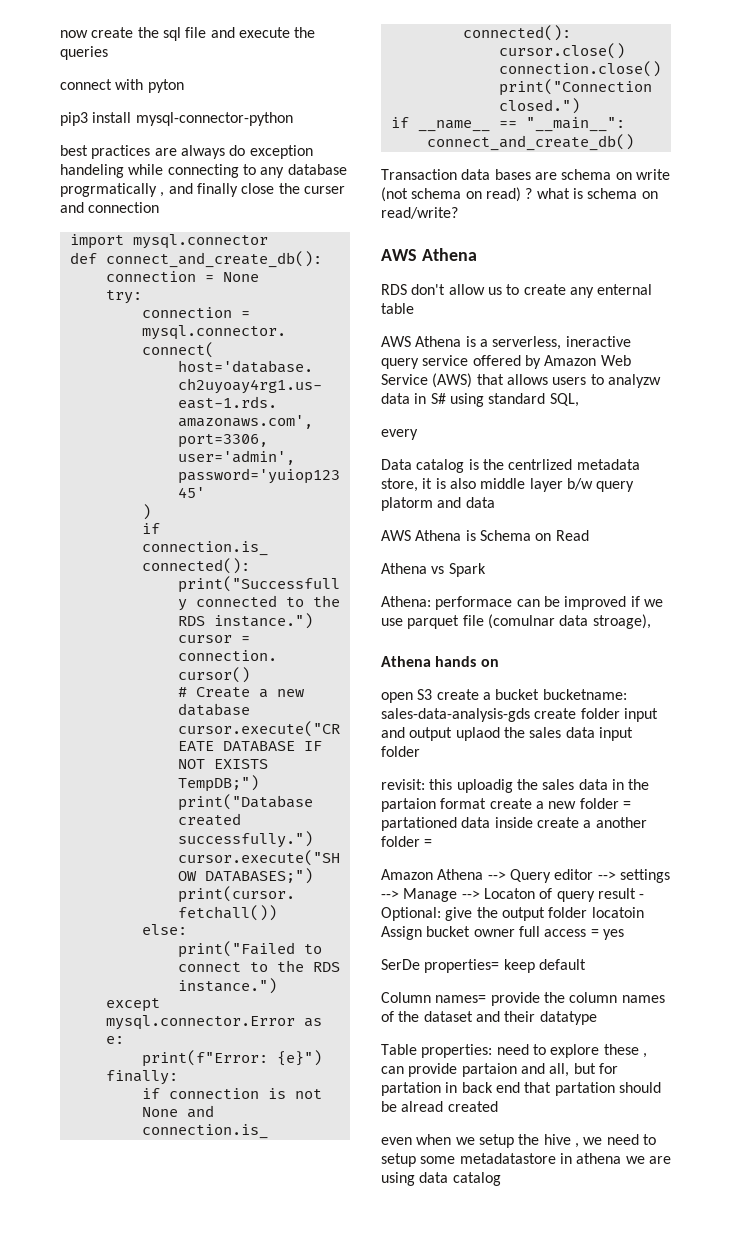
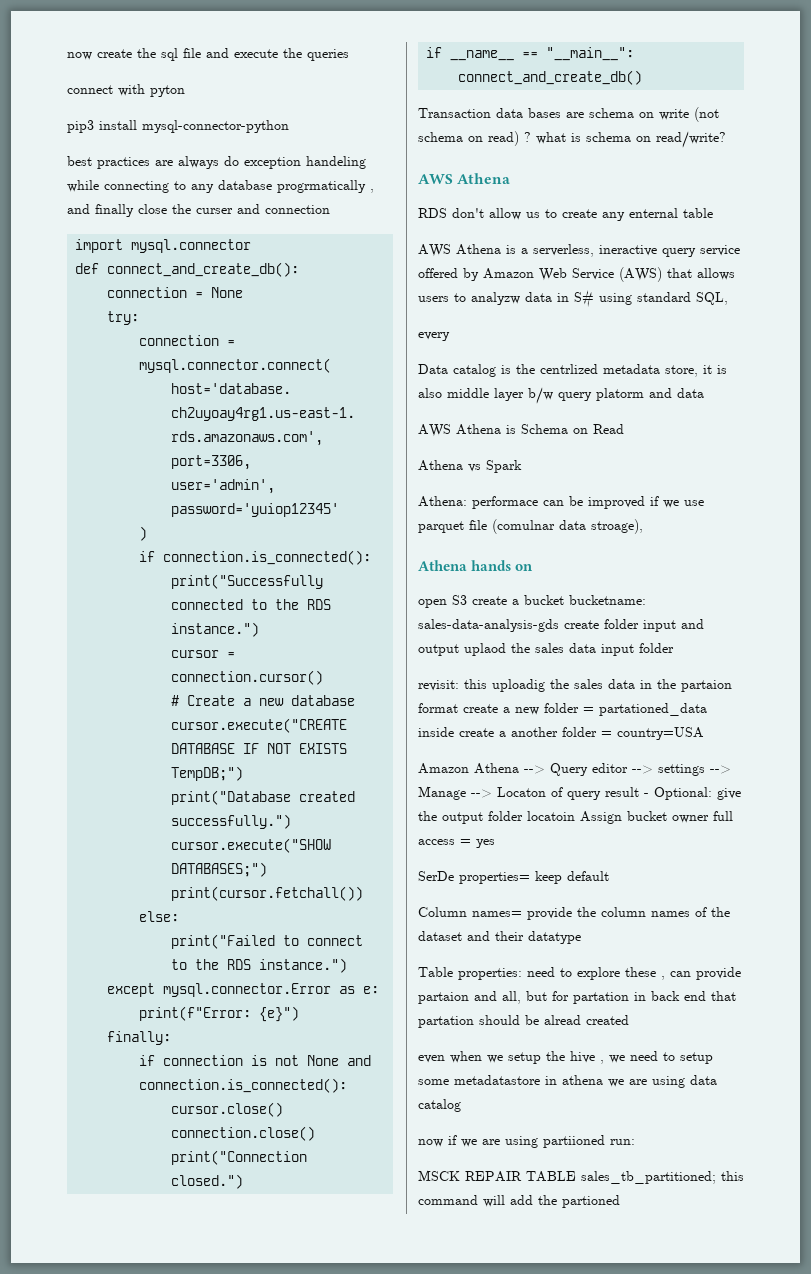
[381,817,491,831] partationed data -> [599,703,707,716] partationed_data
(433, 843) none -> [617,727,704,740] country=USA
(501, 1179) none -> [418,1135,635,1148] [418,1170,744,1184] [418,1195,620,1208] // now if we are using partiioned run: // MSCK REPAIR TABLE sales_tb_partitioned; this command will add the partioned

